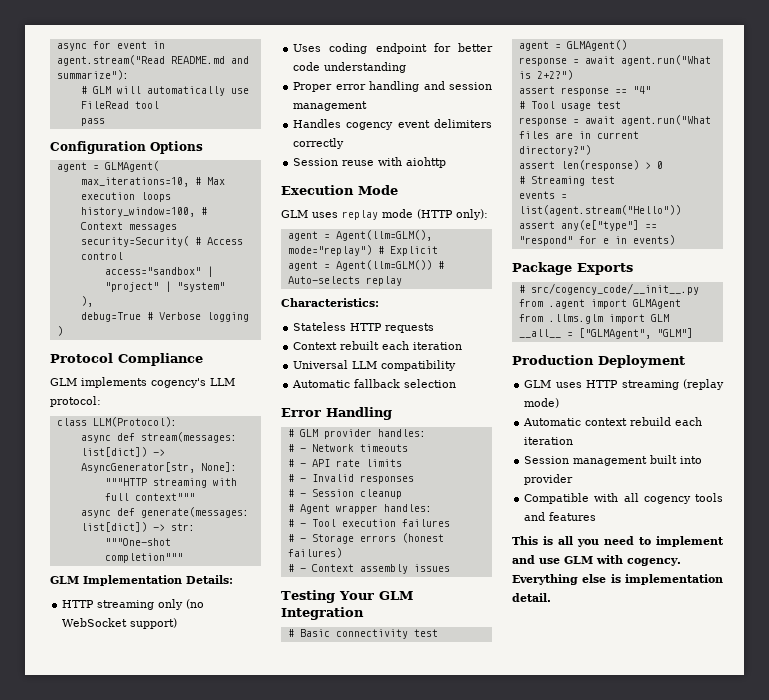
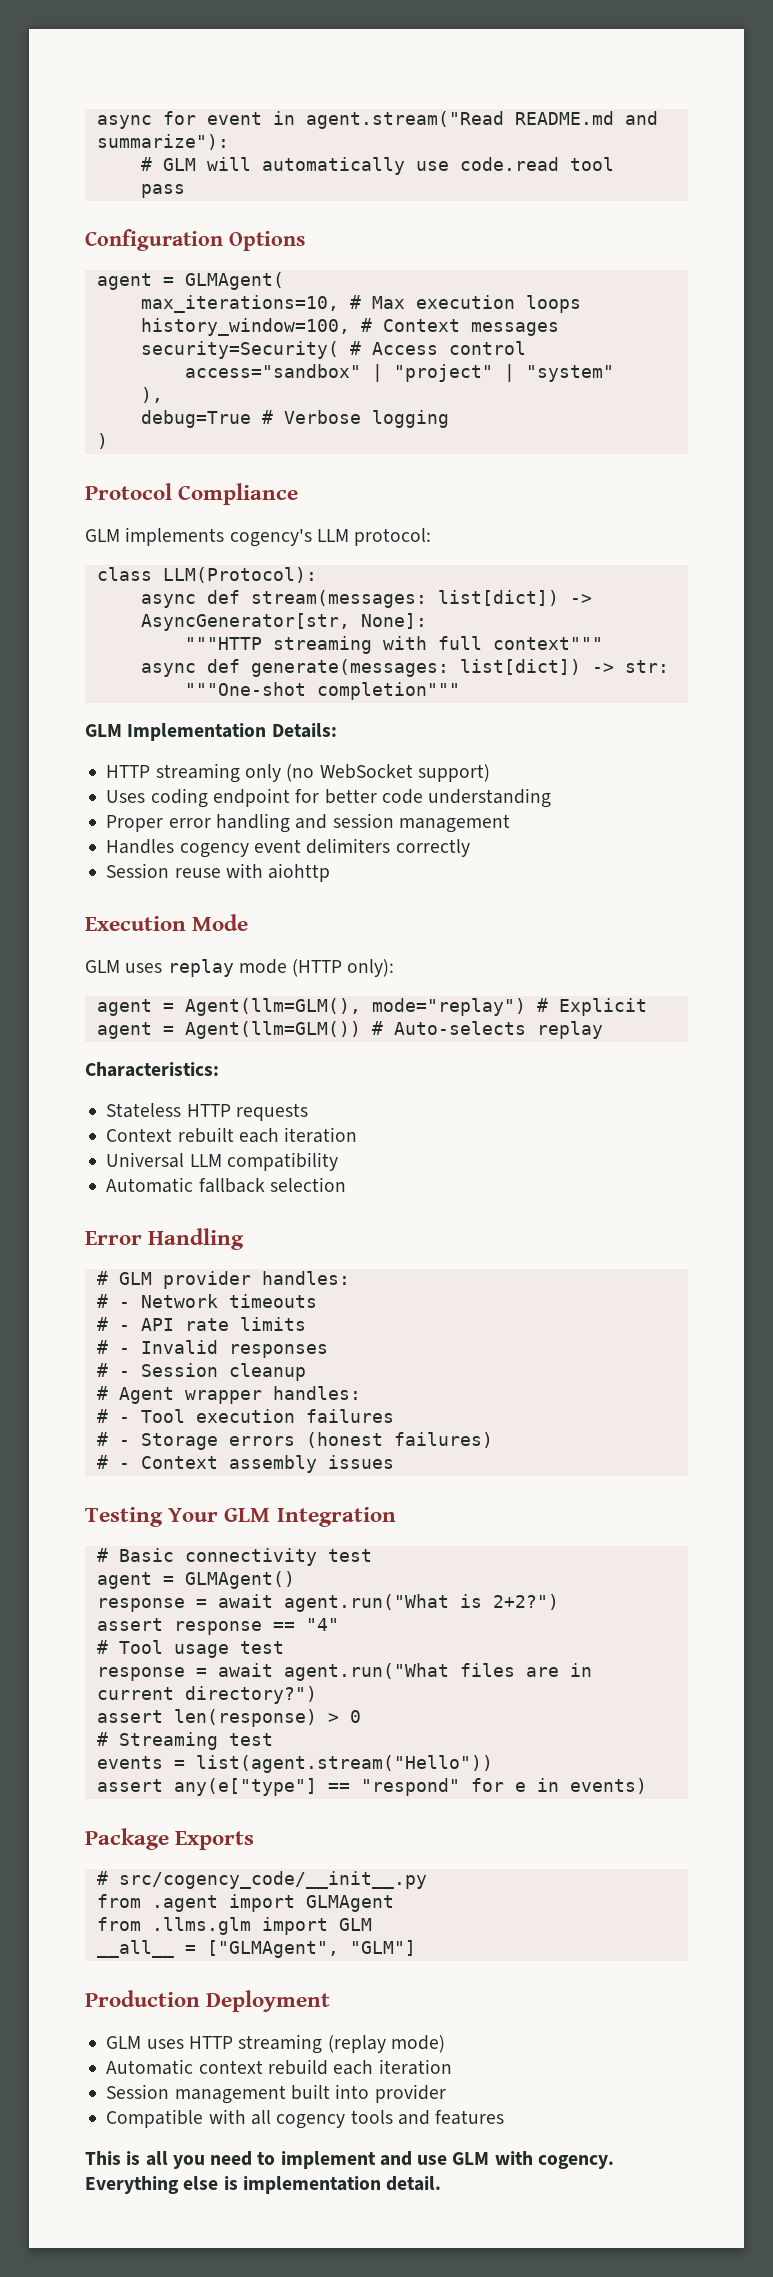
[80,101,129,109] FileRead -> [459,157,559,171] code.read

